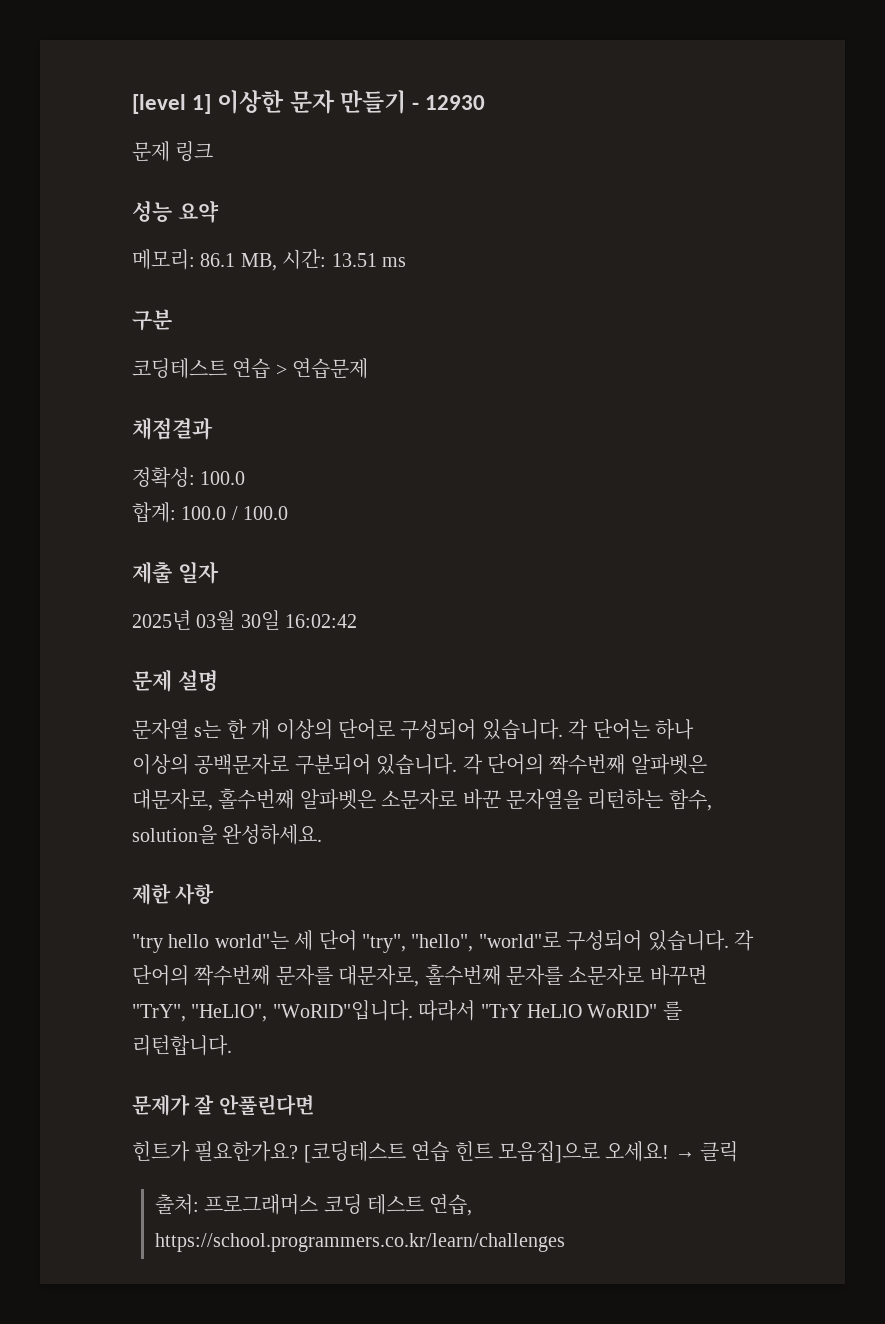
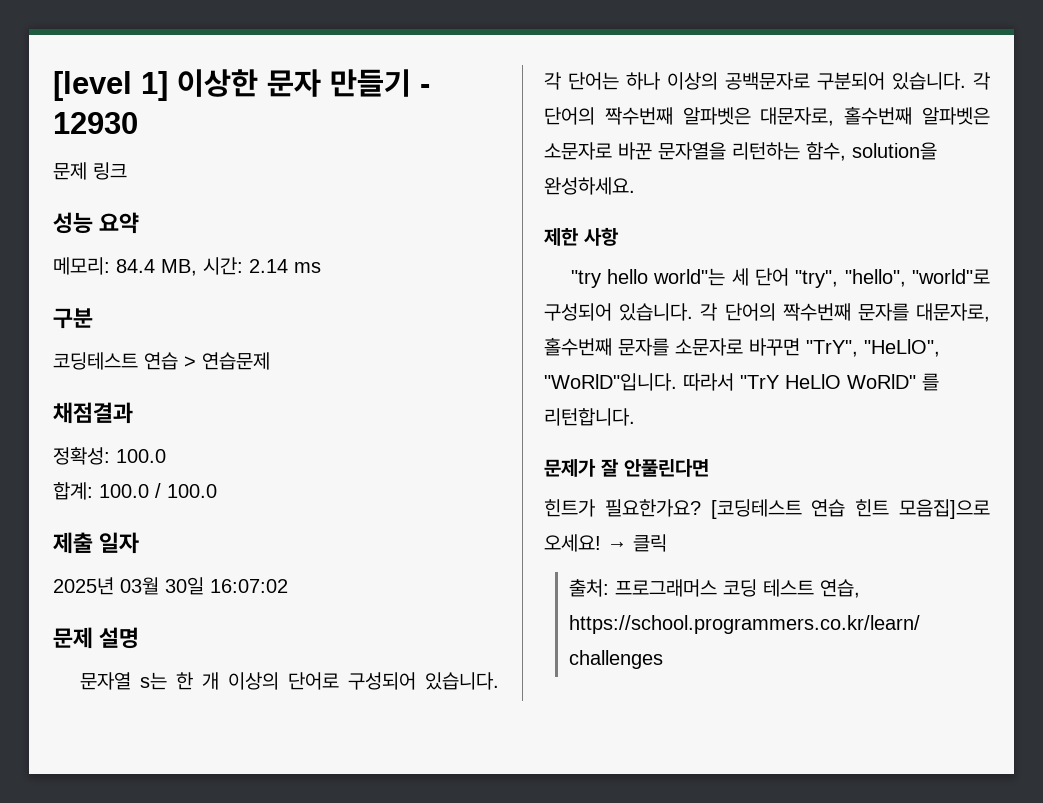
[200,253,236,267] 86.1 -> [116,259,155,273] 84.4
[331,253,377,267] 13.51 -> [249,259,288,273] 2.14
[285,614,358,628] 16:02:42 -> [210,579,288,593] 16:07:02

